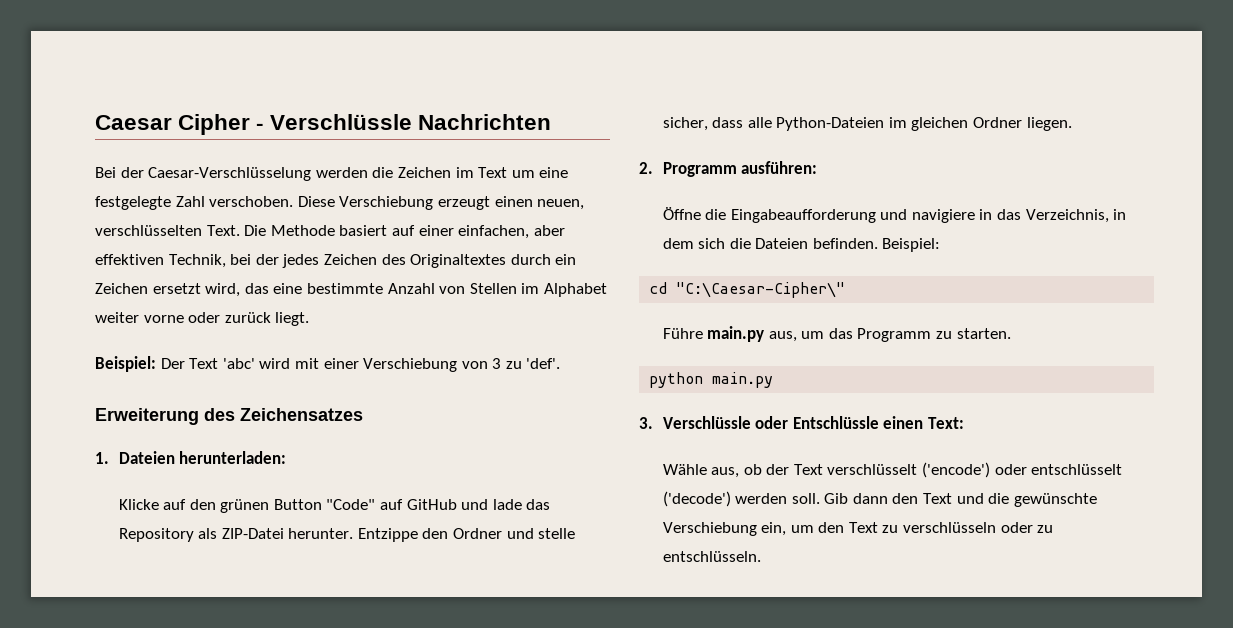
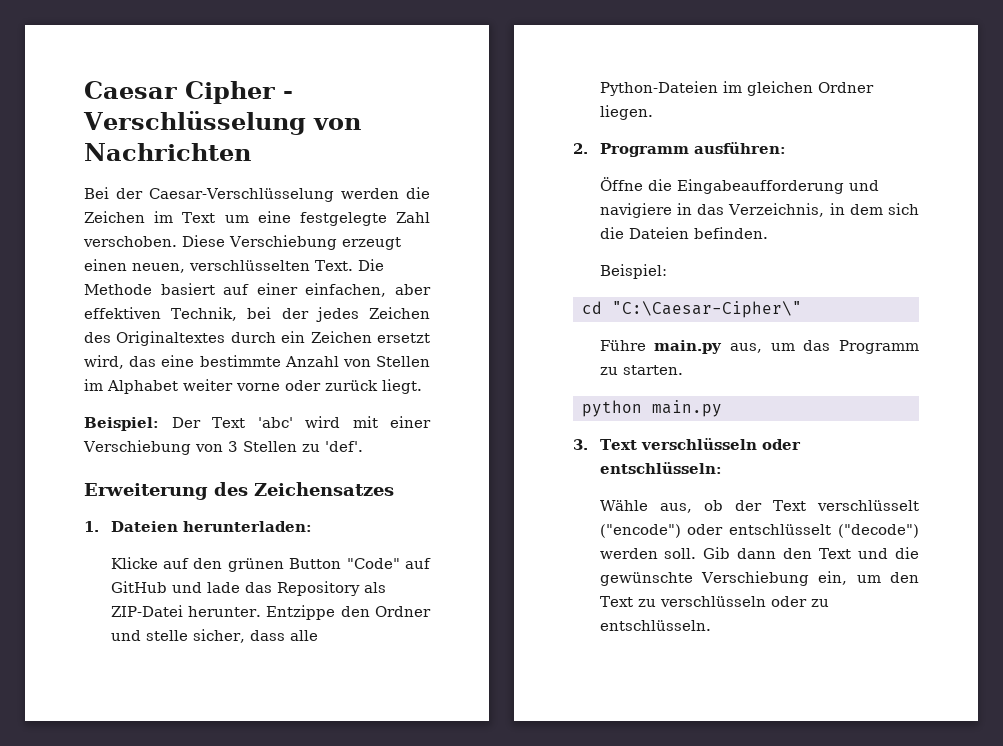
[270,114,413,130] Verschlüssle -> [83,111,361,135] Verschlüsselung von
(502, 363) none -> [242,441,297,452] Stellen
(878, 243) none -> (768, 233) //
[662,416,964,429] Verschlüssle oder Entschlüssle einen Text: -> [599,438,801,450] [599,462,722,474] Text verschlüsseln oder entschlüsseln:
[922,462,991,478] ('encode') -> [599,524,681,538] ("encode")
[662,491,731,507] ('decode') -> [838,524,919,538] ("decode")

